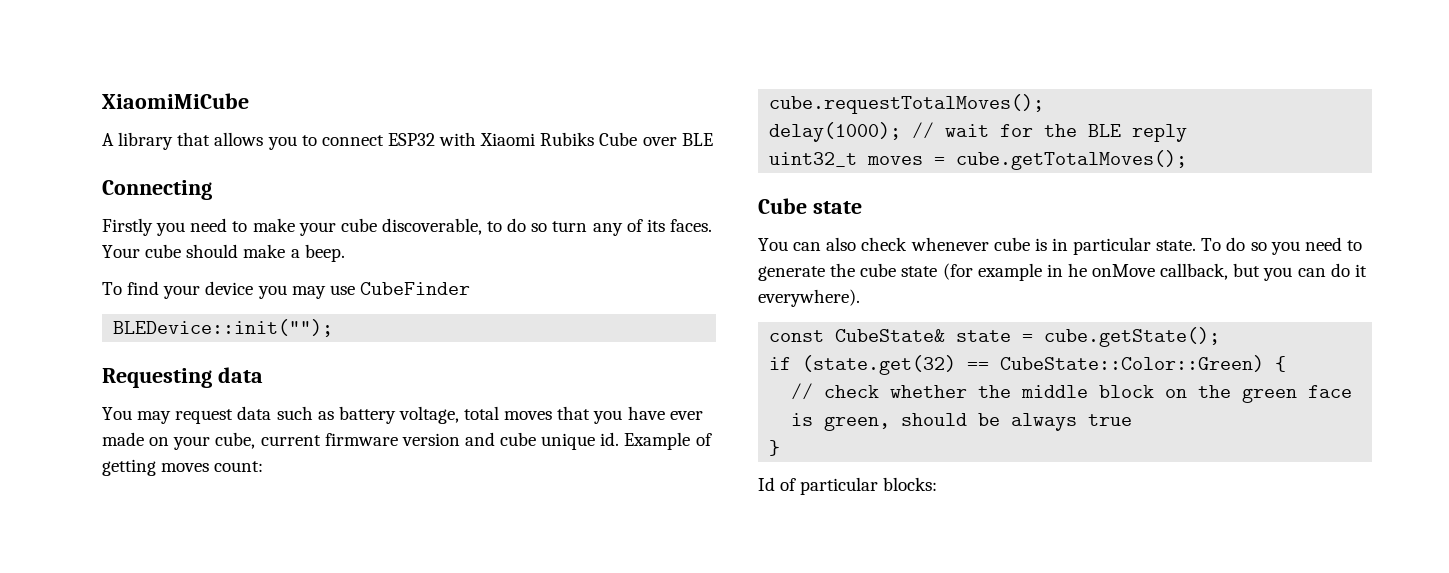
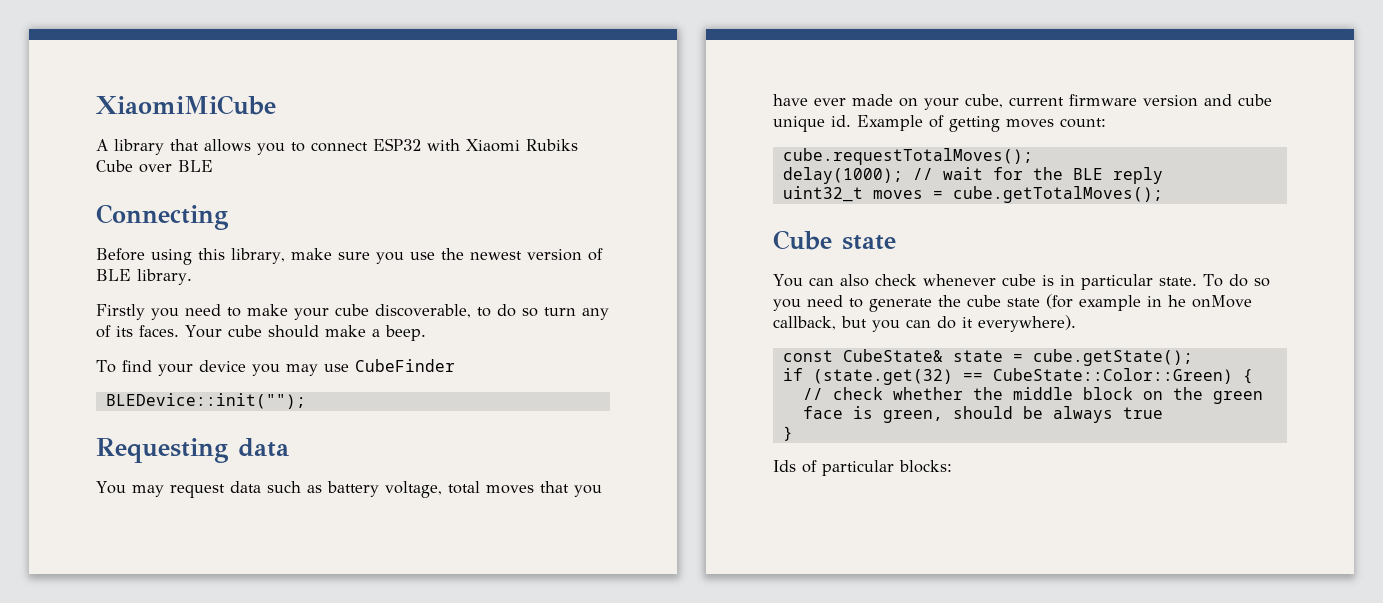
(212, 190) none -> [96,248,603,265] [96,269,192,285] // Before using this library, make sure you use the newest version of BLE library.
[758,477,775,491] Id -> [773,460,796,472] Ids

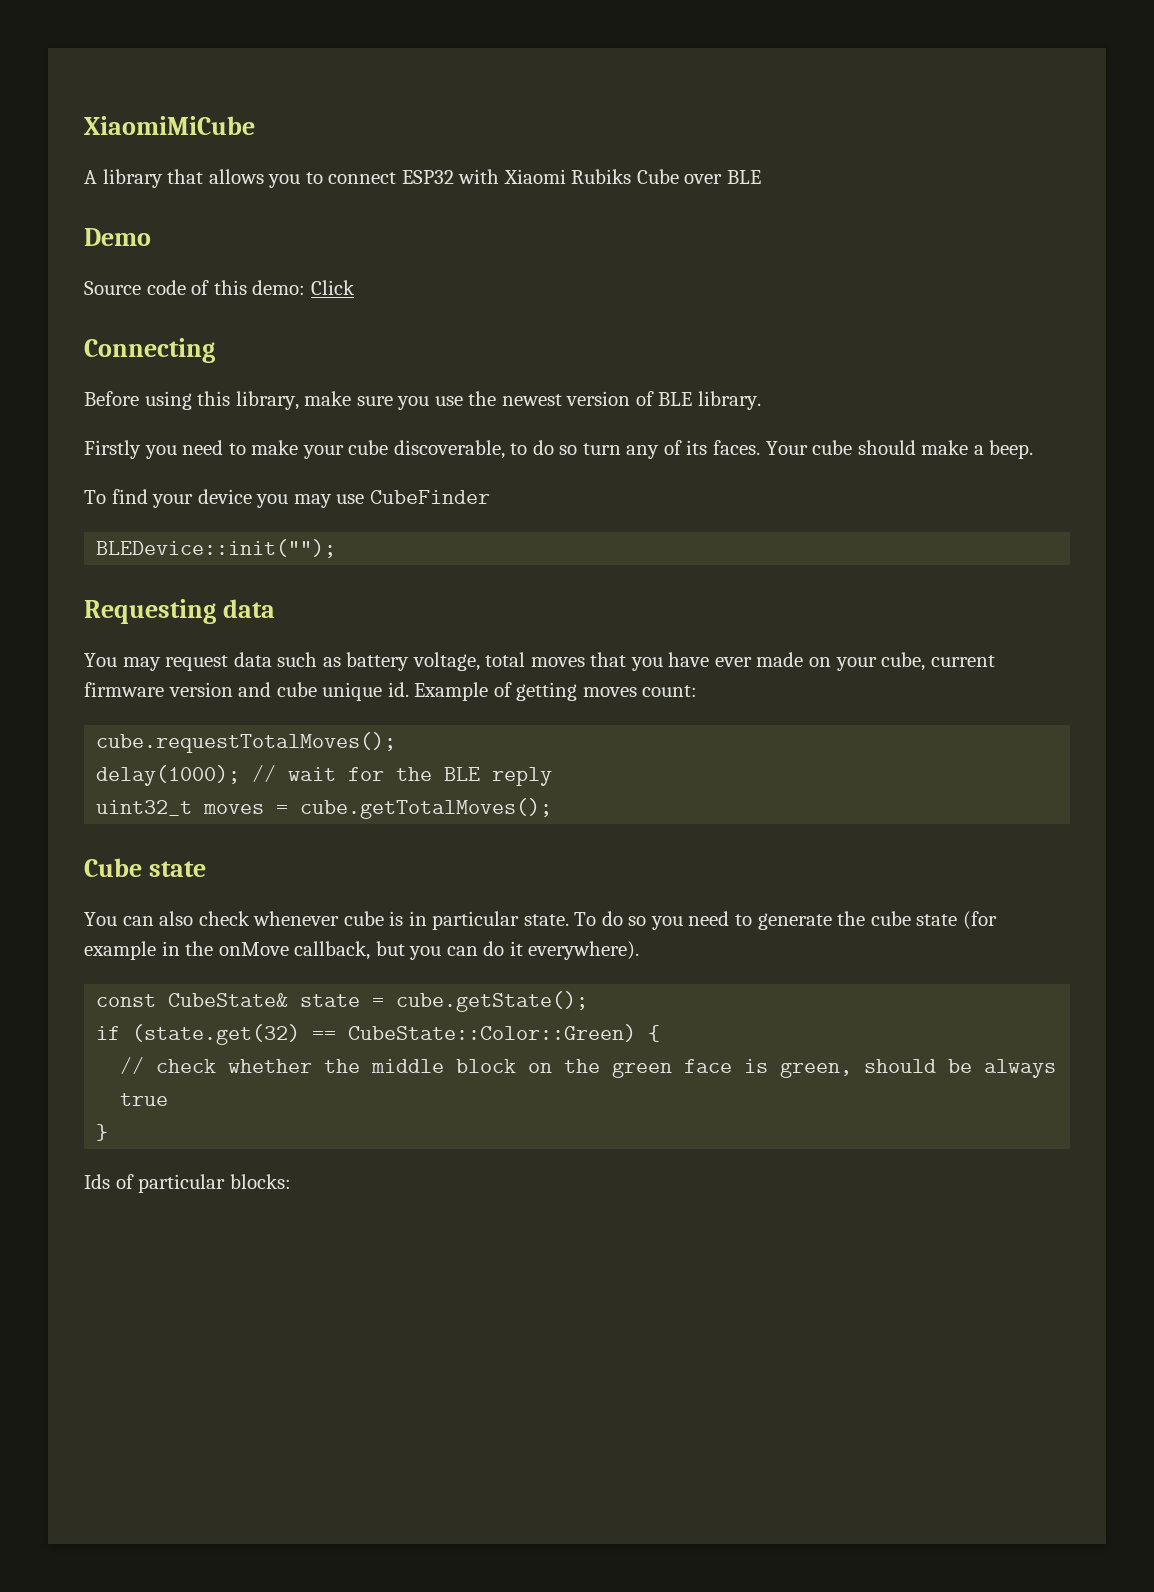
(213, 166) none -> [84,228,151,246] [84,280,355,295] // Demo // Source code of this demo: Click
[1168,295,1186,307] he -> [185,941,214,956] the

